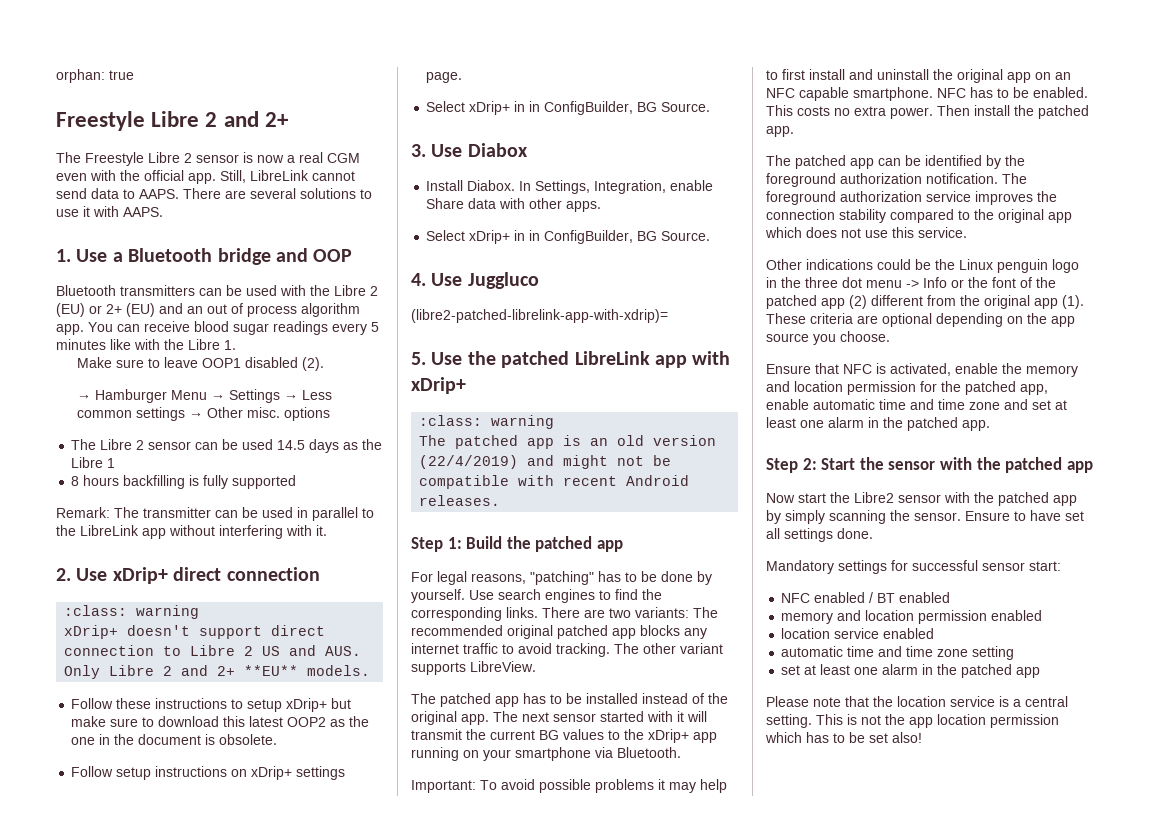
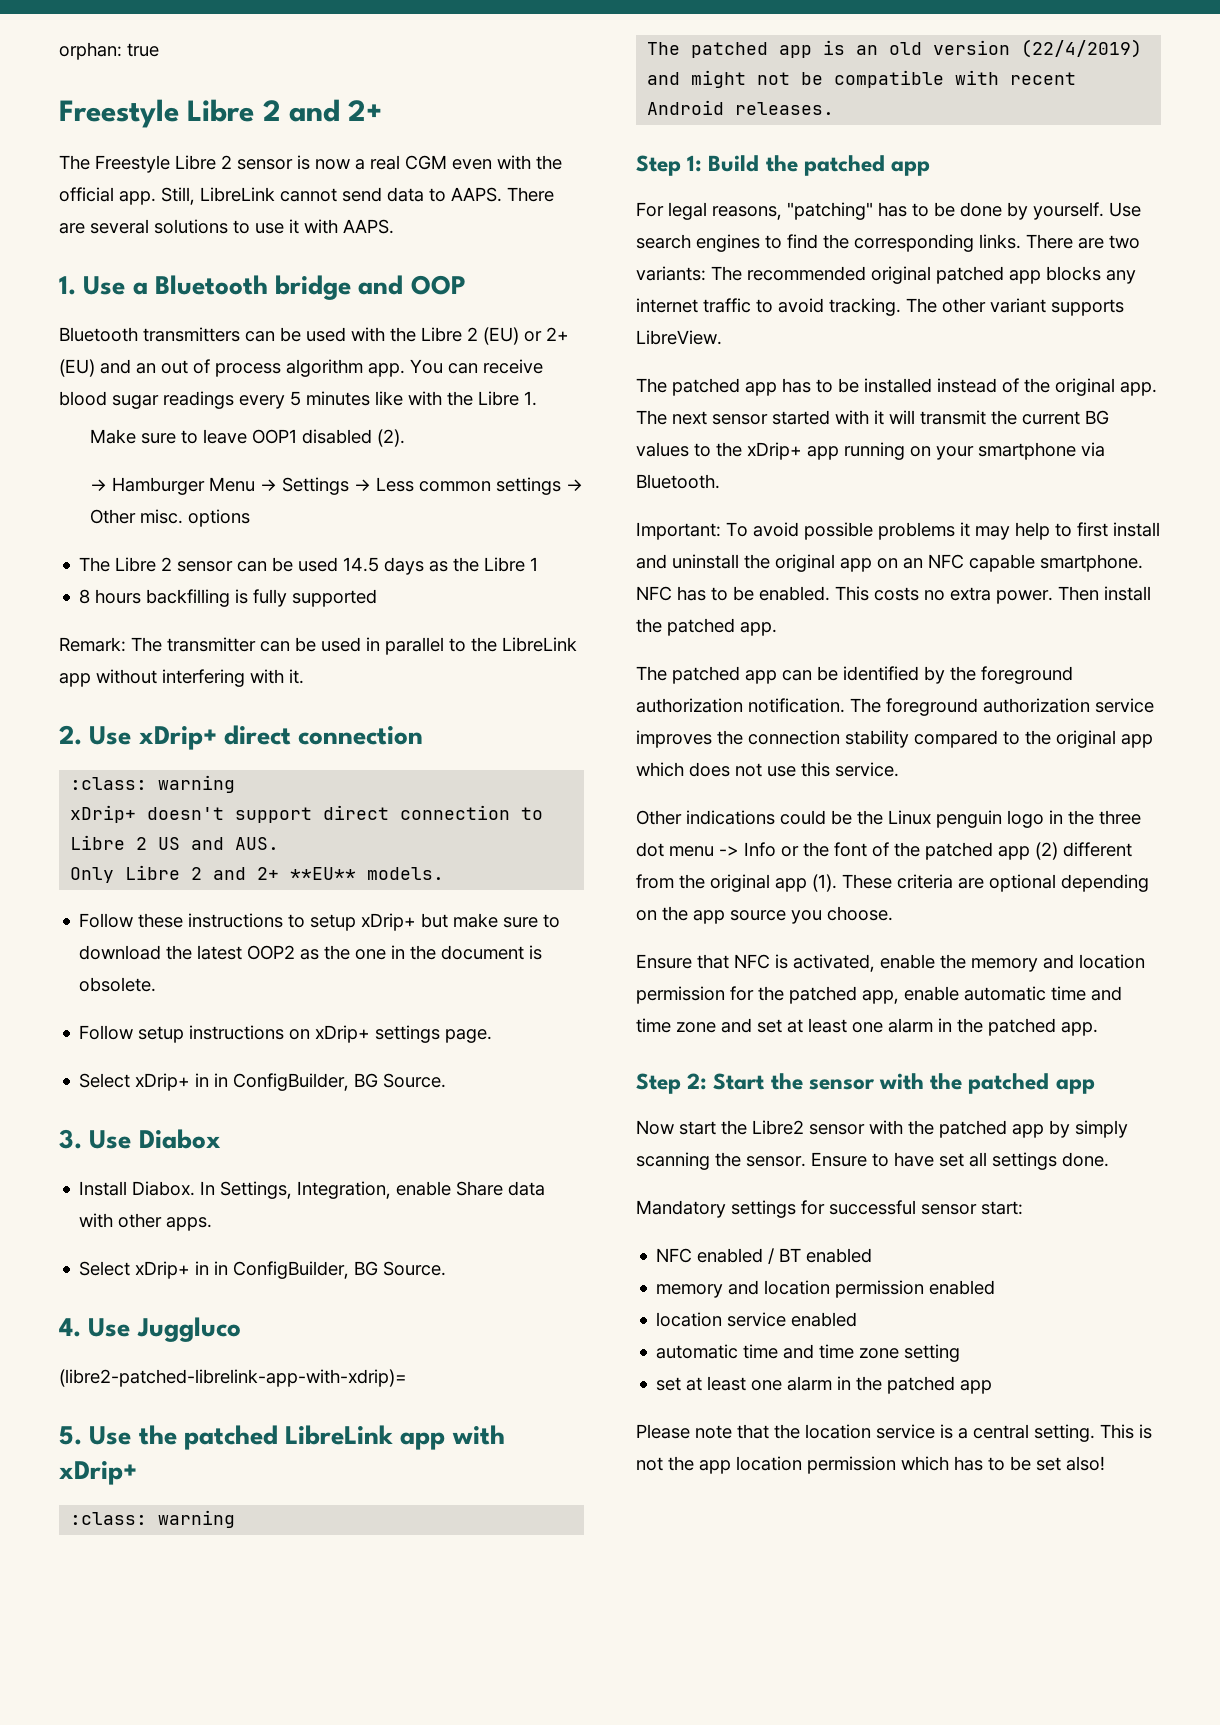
[223,716,246,727] this -> [166,945,193,960] the

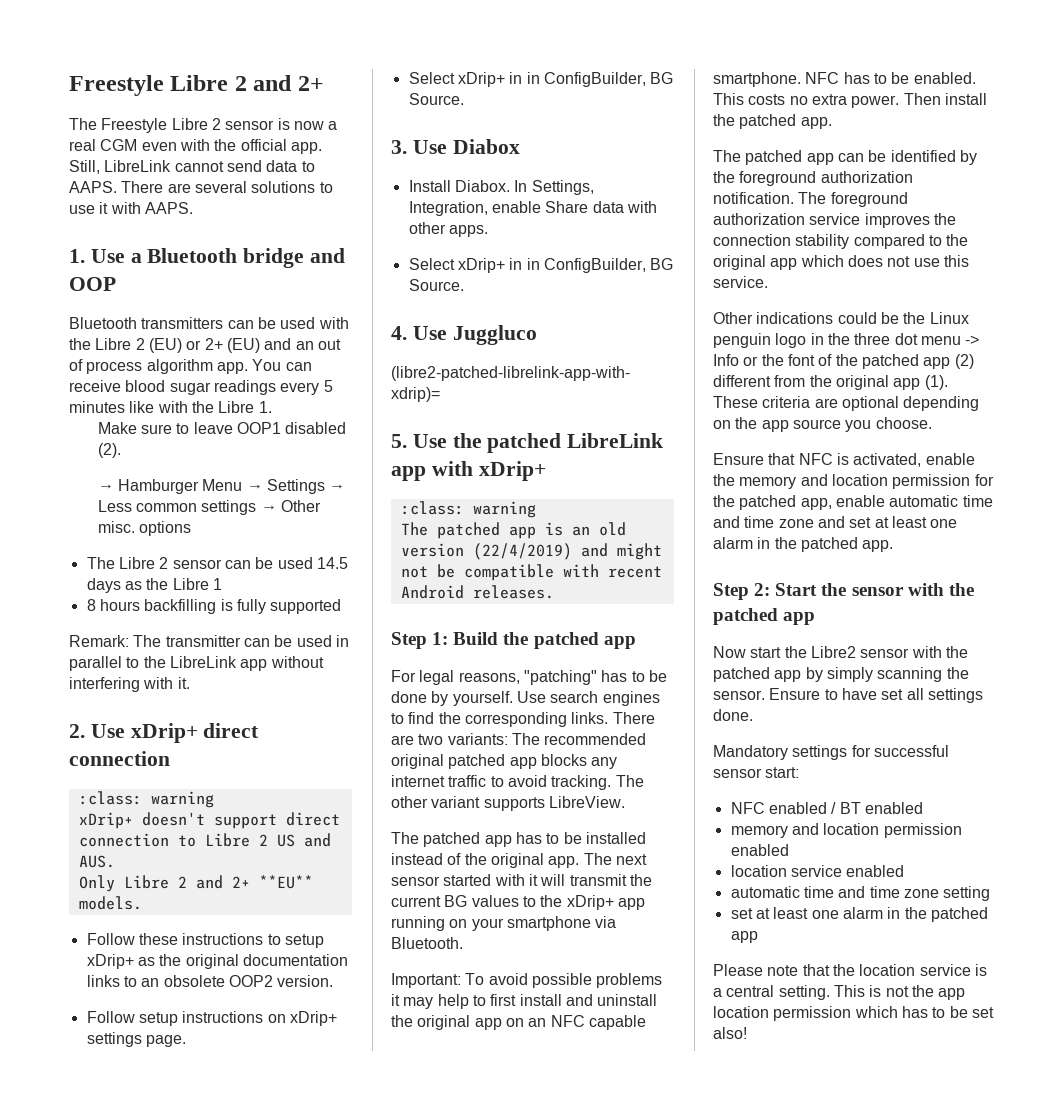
[59,42,159,60] orphan: true // -> (69, 85) none
[421,913,561,928] [79,945,543,960] [79,977,157,992] but make sure to download the latest OOP2 as the one in the document is obsolete. -> [137,954,348,969] [86,975,334,987] as the original documentation links to an obsolete OOP2 version.

